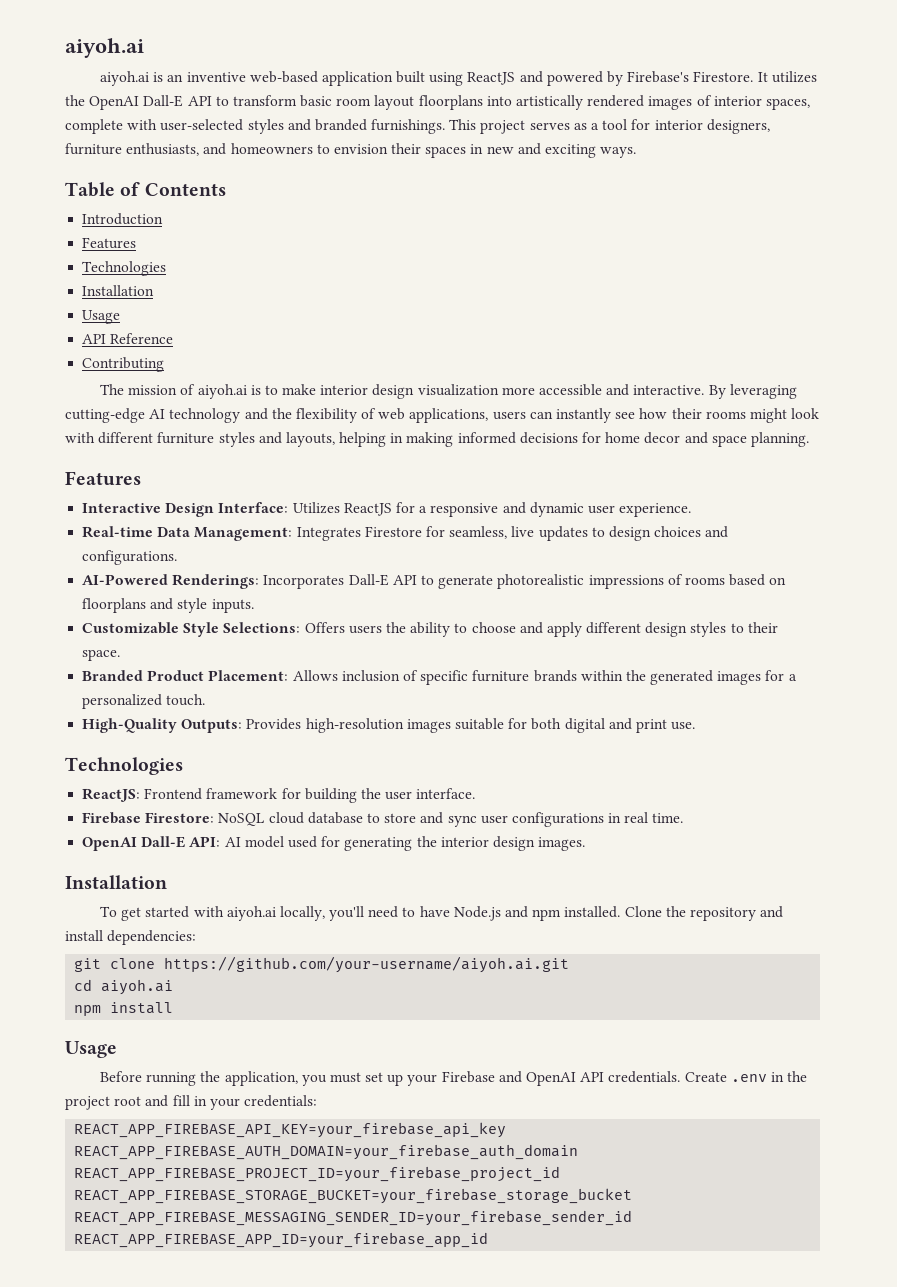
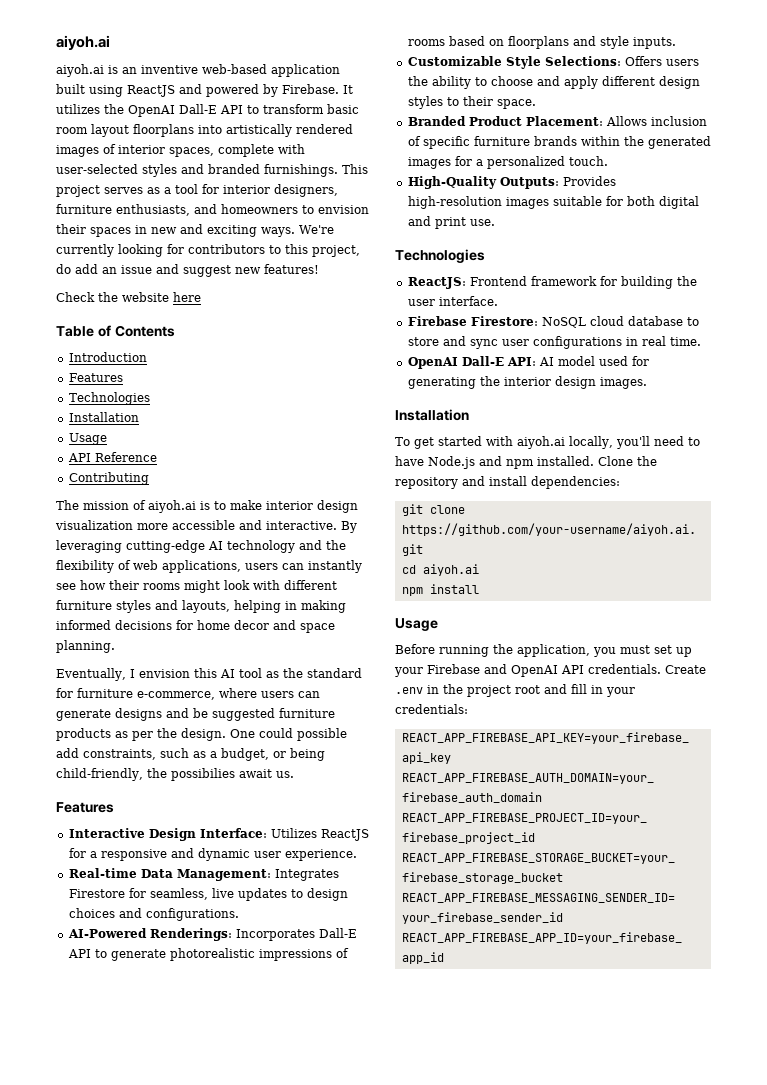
[627,71,754,83] Firebase's Firestore. -> [282,84,339,94] Firebase.
(637, 152) none -> [299,225,334,234] [56,244,360,257] [56,264,319,277] [56,292,201,302] We're currently looking for contributors to this project, do add an issue and suggest new features! // Check the website here
(809, 439) none -> [56,668,362,681] [56,688,320,700] [56,708,335,721] [56,728,347,741] [56,748,325,761] [56,768,294,781] // Eventually, I envision this AI tool as the standard for furniture e-commerce, where users can generate designs and be suggested furniture products as per the design. One could possible add constraints, such as a budget, or being child-friendly, the possibilies await us.

